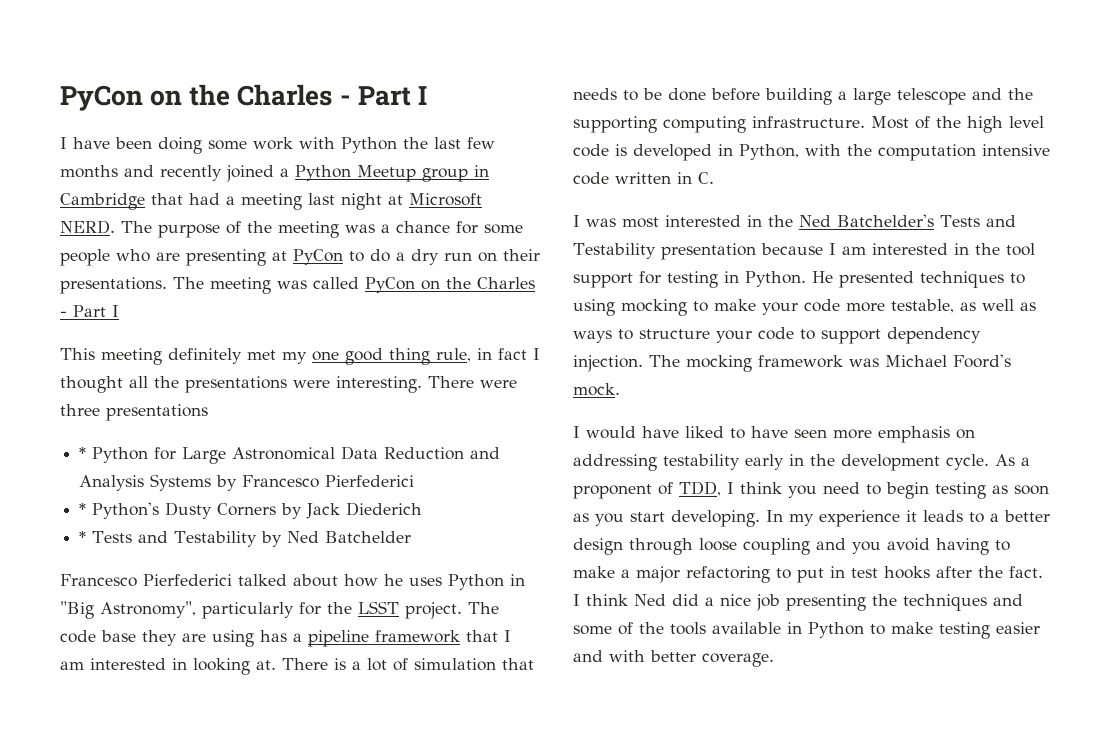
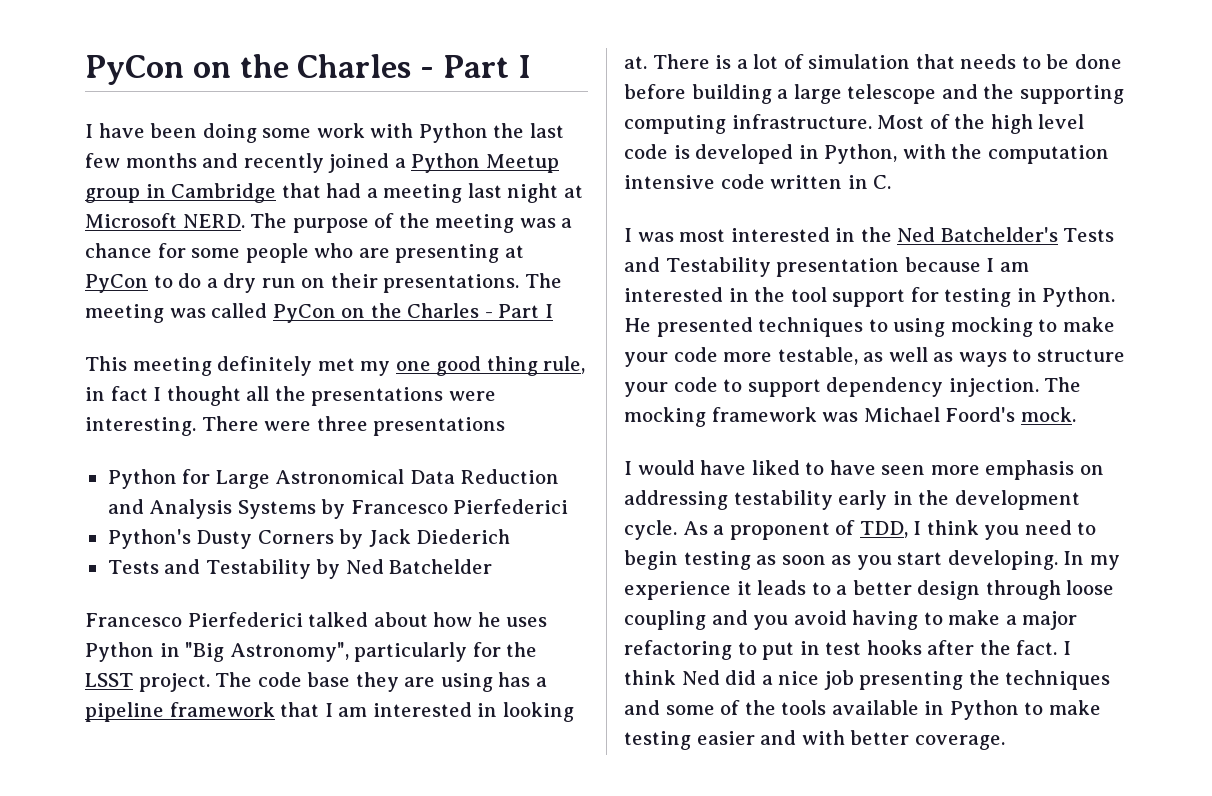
[79,447,87,459] * -> (506, 426) none
[79,503,87,515] * -> (569, 506) none
[79,531,87,543] * -> (511, 536) none

